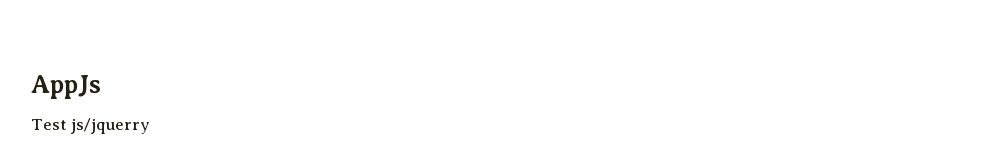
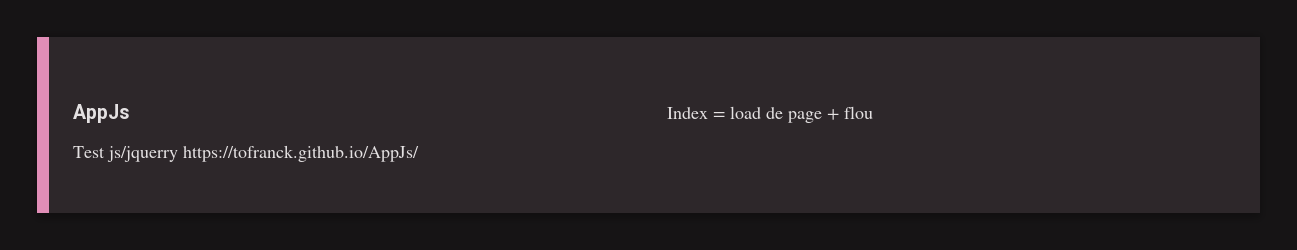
(151, 126) none -> [183,145,419,162] [667,106,873,123] https://tofranck.github.io/AppJs/ // Index = load de page + flou

